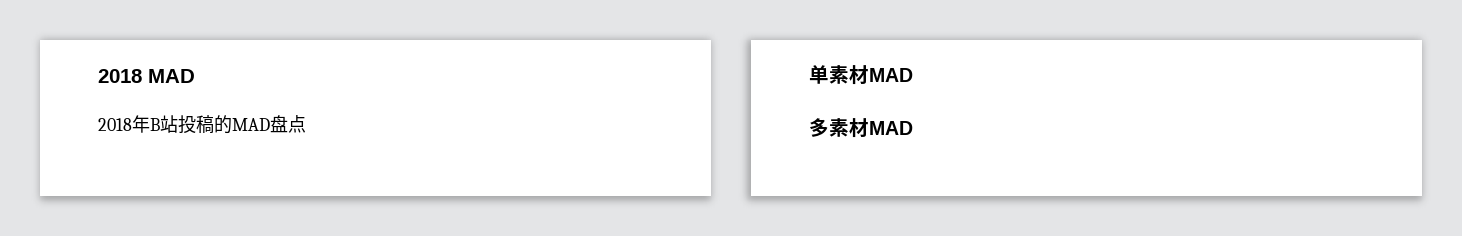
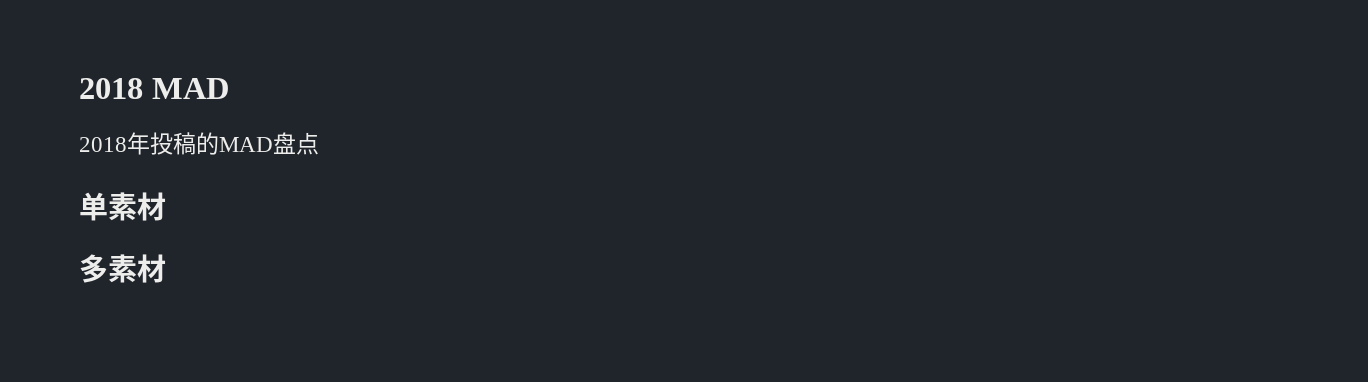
[150,115,178,133] B站 -> (150, 143) none
[869,68,913,82] MAD -> (166, 206) none
[869,121,913,135] MAD -> (166, 268) none

